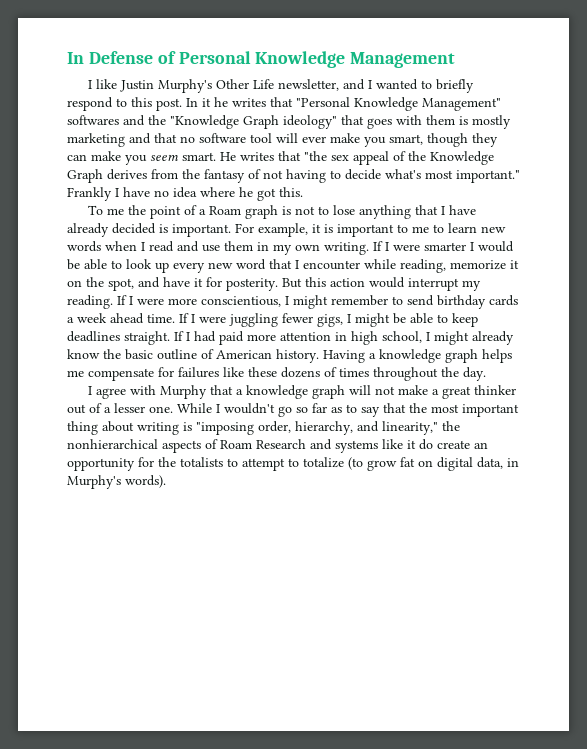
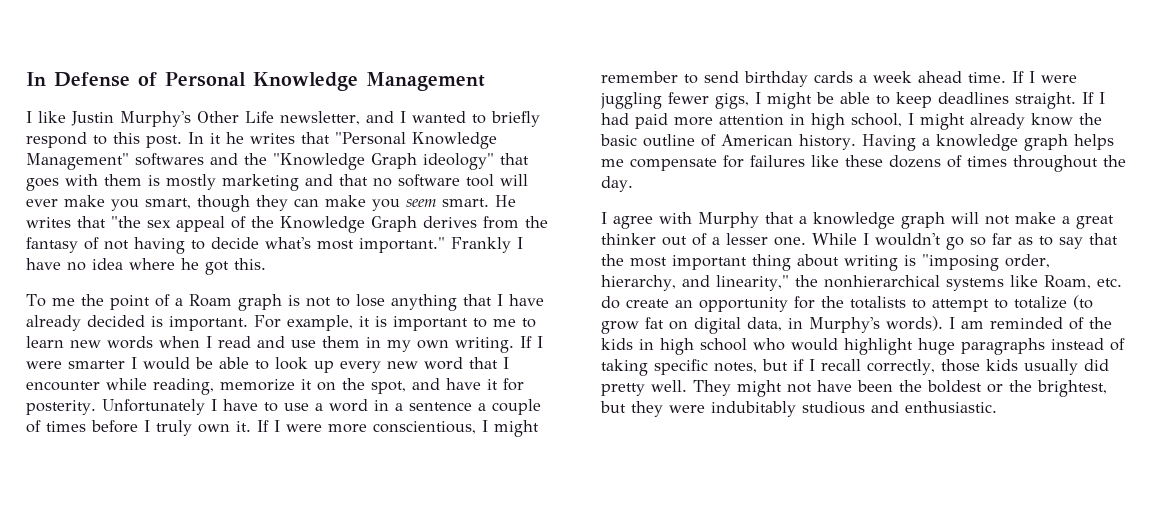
[282,277,481,291] [67,295,113,309] But this action would interrupt my reading. -> [101,399,541,415] [26,420,251,436] Unfortunately I have to use a word in a sentence a couple of times before I truly own it.
[162,439,416,453] aspects of Roam Research and systems like it -> [945,275,1122,291] systems like Roam, etc.
(166, 481) none -> [949,317,1112,330] [601,338,1125,355] [601,359,1109,376] [601,380,1107,397] [600,401,997,417] I am reminded of the kids in high school who would highlight huge paragraphs instead of taking specific notes, but if I recall correctly, those kids usually did pretty well. They might not have been the boldest or the brightest, but they were indubitably studious and enthusiastic.

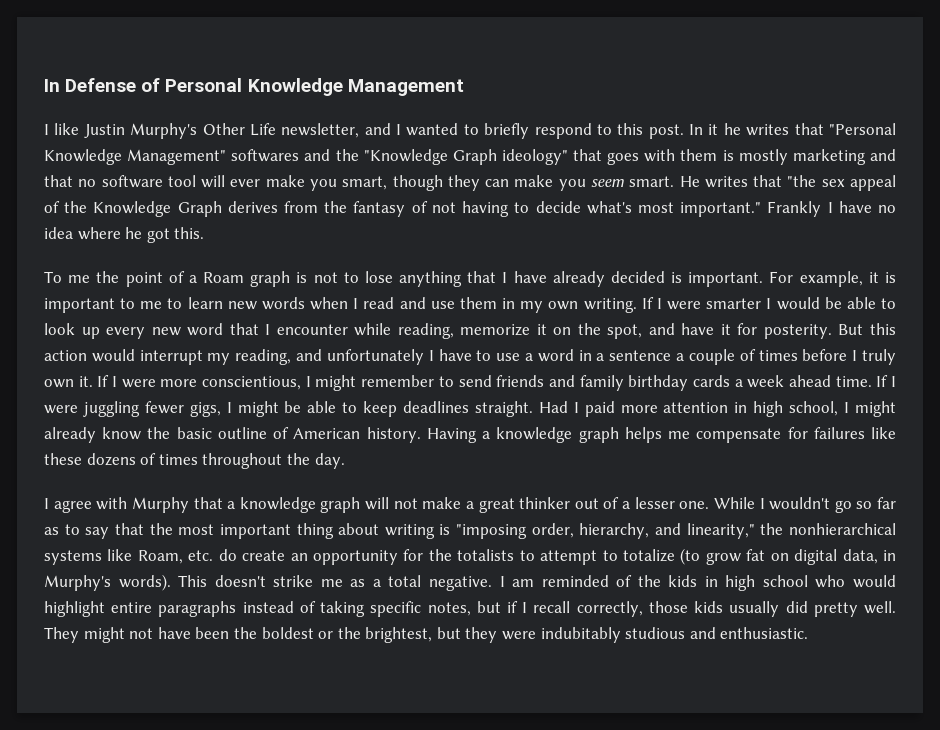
[101,399,205,415] Unfortunately -> [838,323,896,335] [44,349,424,365] But this action would interrupt my reading, and unfortunately
(739, 77) none -> [496,375,624,391] friends and family
[1082,92,1105,104] [601,113,629,125] If I had -> [538,401,579,413] Had I
(943, 323) none -> [178,575,492,591] This doesn't strike me as a total negative.
[918,338,955,355] huge -> [111,602,153,613] entire

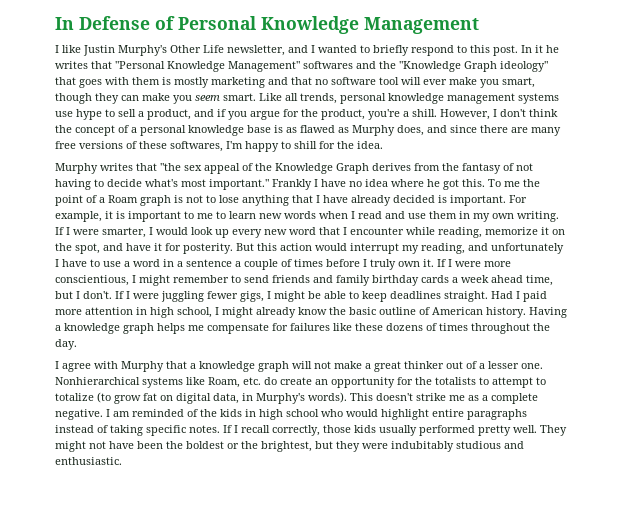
[679,176,700,187] He -> [259,93,559,104] [55,109,558,120] [55,125,561,136] [55,141,383,152] [55,163,98,174] Like all trends, personal knowledge management systems use hype to sell a product, and if you argue for the product, you're a shill. However, I don't think the concept of a personal knowledge base is as flawed as Murphy does, and since there are many free versions of these softwares, I'm happy to shill for the idea. // Murphy
(205, 233) // -> (485, 183) none
[706,298,762,309] smarter -> [102,227,146,238] smarter,
[824,297,896,309] be able to -> (188, 231) none
[835,376,872,387] time. -> [526,275,553,286] [55,291,112,299] time, but I don't.
[713,497,896,513] [44,523,896,539] While I wouldn't go so far as to say that the most important thing about writing is "imposing order, hierarchy, and linearity," the nonhierarchical -> [55,377,140,385] Nonhierarchical
[388,575,422,587] total -> [491,393,538,404] complete
[427,601,518,616] notes, but if -> [189,425,232,433] notes. If
[785,601,808,613] did -> [419,425,475,436] performed

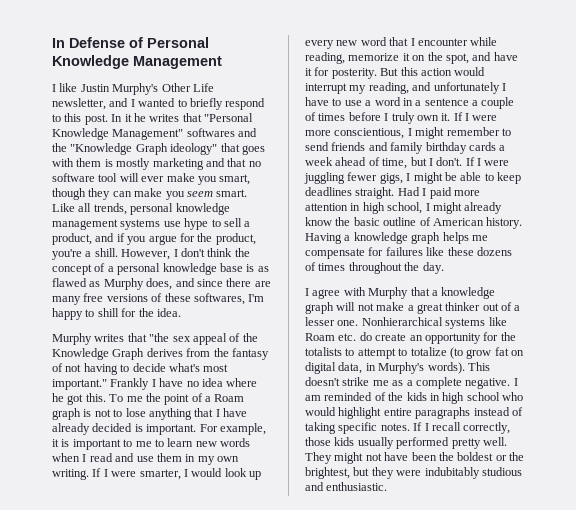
(523, 279) none -> [368,157,380,166] of
[208,377,240,388] Roam, -> [305,333,335,341] Roam

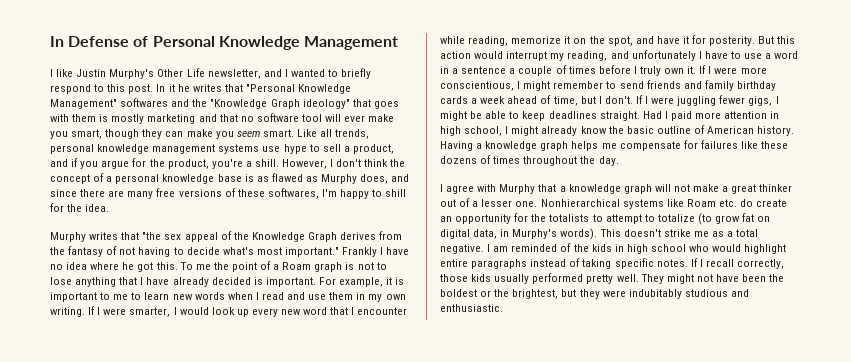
[415,377,462,389] complete -> [736,229,759,237] total

